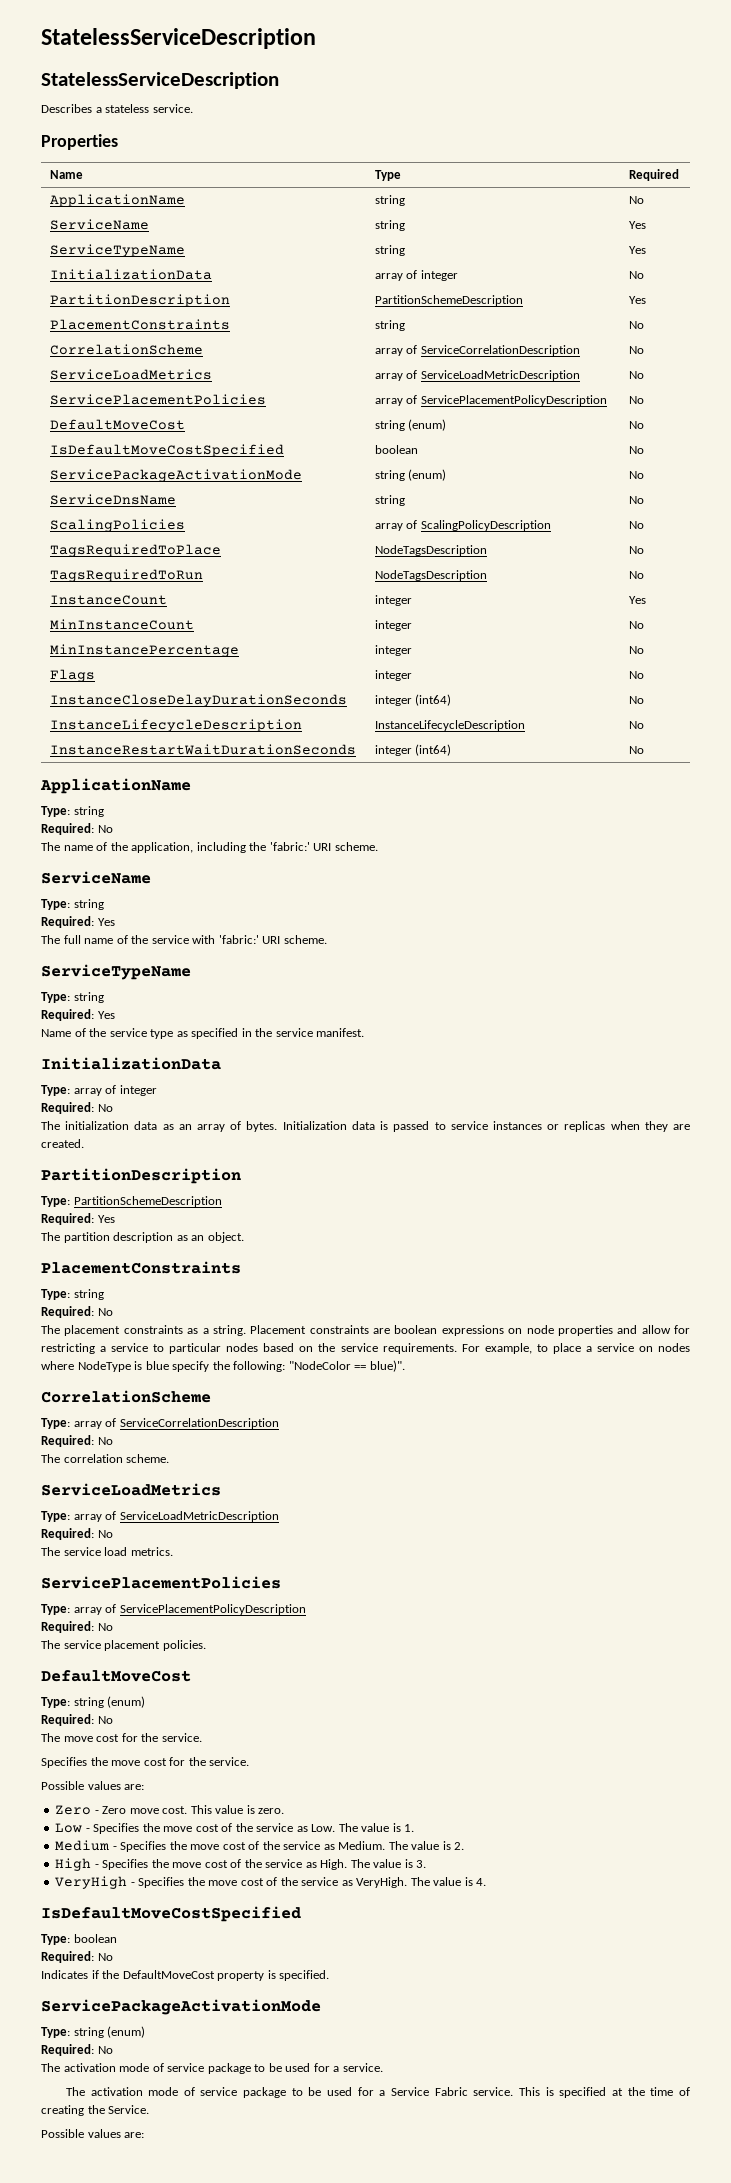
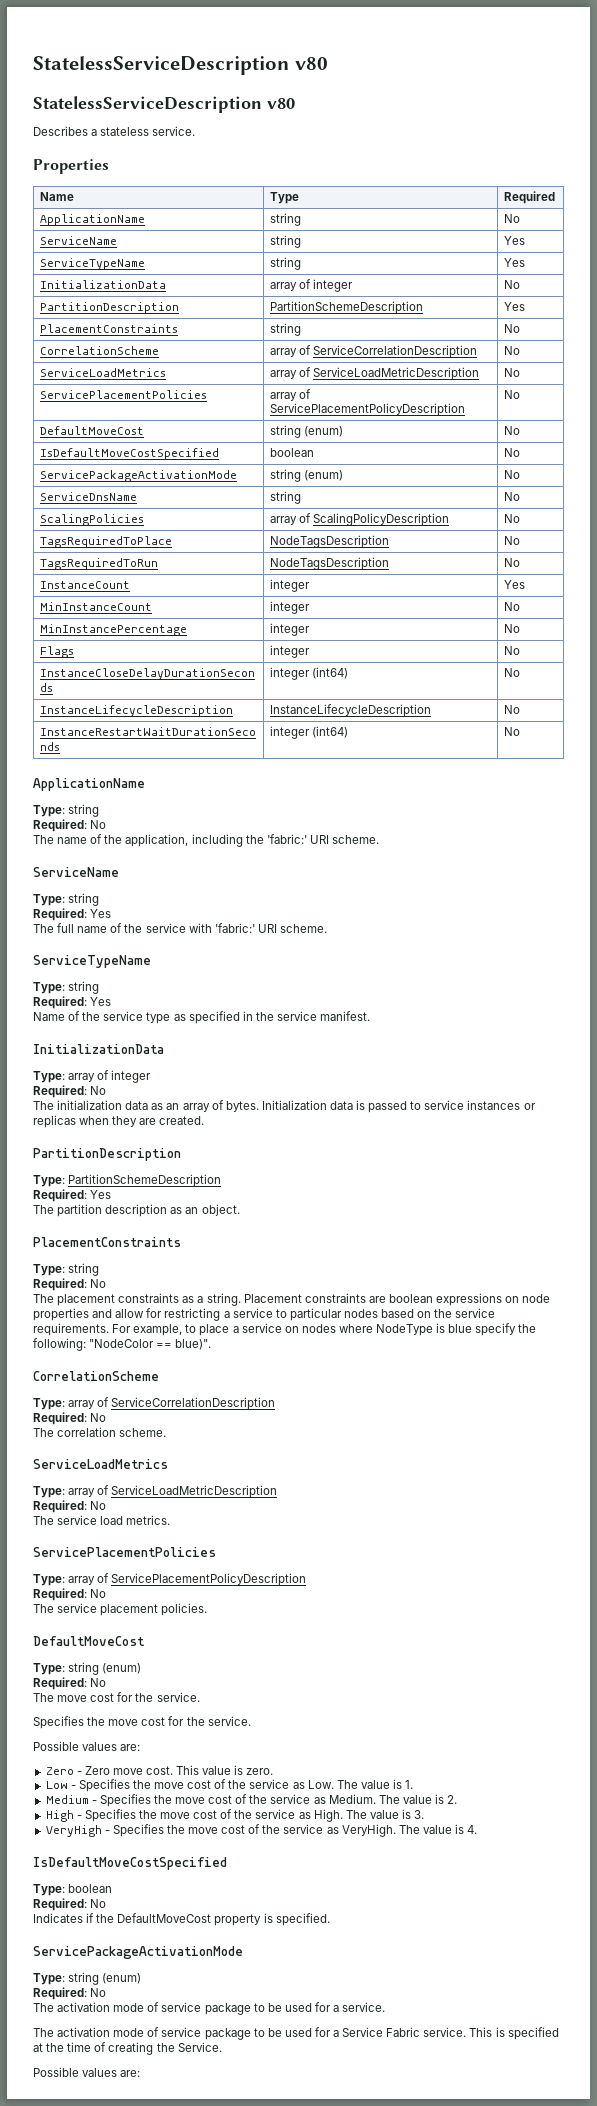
[41,28,316,49] [41,72,279,89] StatelessServiceDescription // StatelessServiceDescription -> [33,56,328,75] [33,96,295,113] StatelessServiceDescription v80 // StatelessServiceDescription v80

